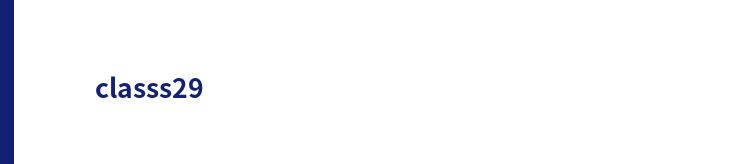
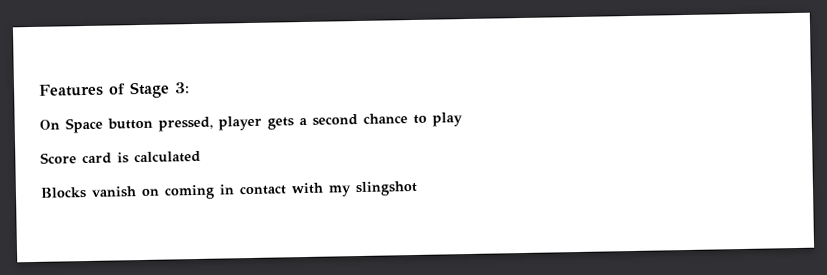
[95,76,204,98] classs29 -> [38,81,190,99] [39,112,463,134] [40,150,201,165] [40,180,418,200] Features of Stage 3: // On Space button pressed, player gets a second chance to play // Score card is calculated // Blocks vanish on coming in contact with my slingshot

